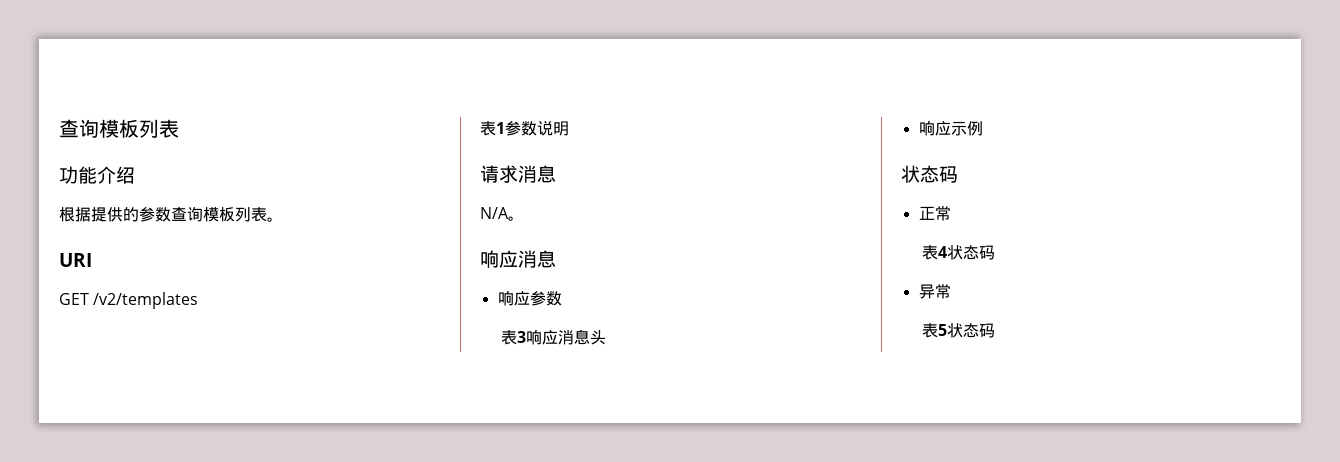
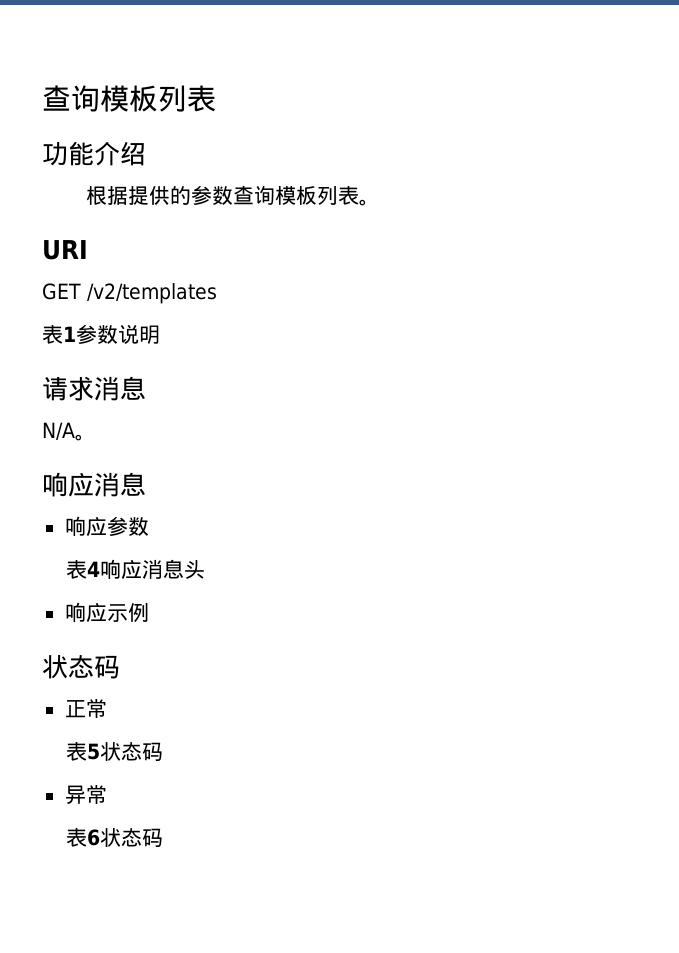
[516,331,526,343] 3 -> [86,561,100,577] 4
[937,246,947,258] 4 -> [86,743,100,760] 5
[937,324,947,336] 5 -> [86,829,100,846] 6

